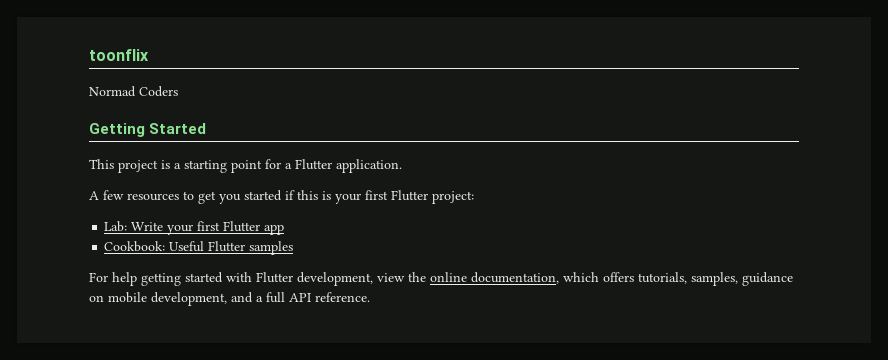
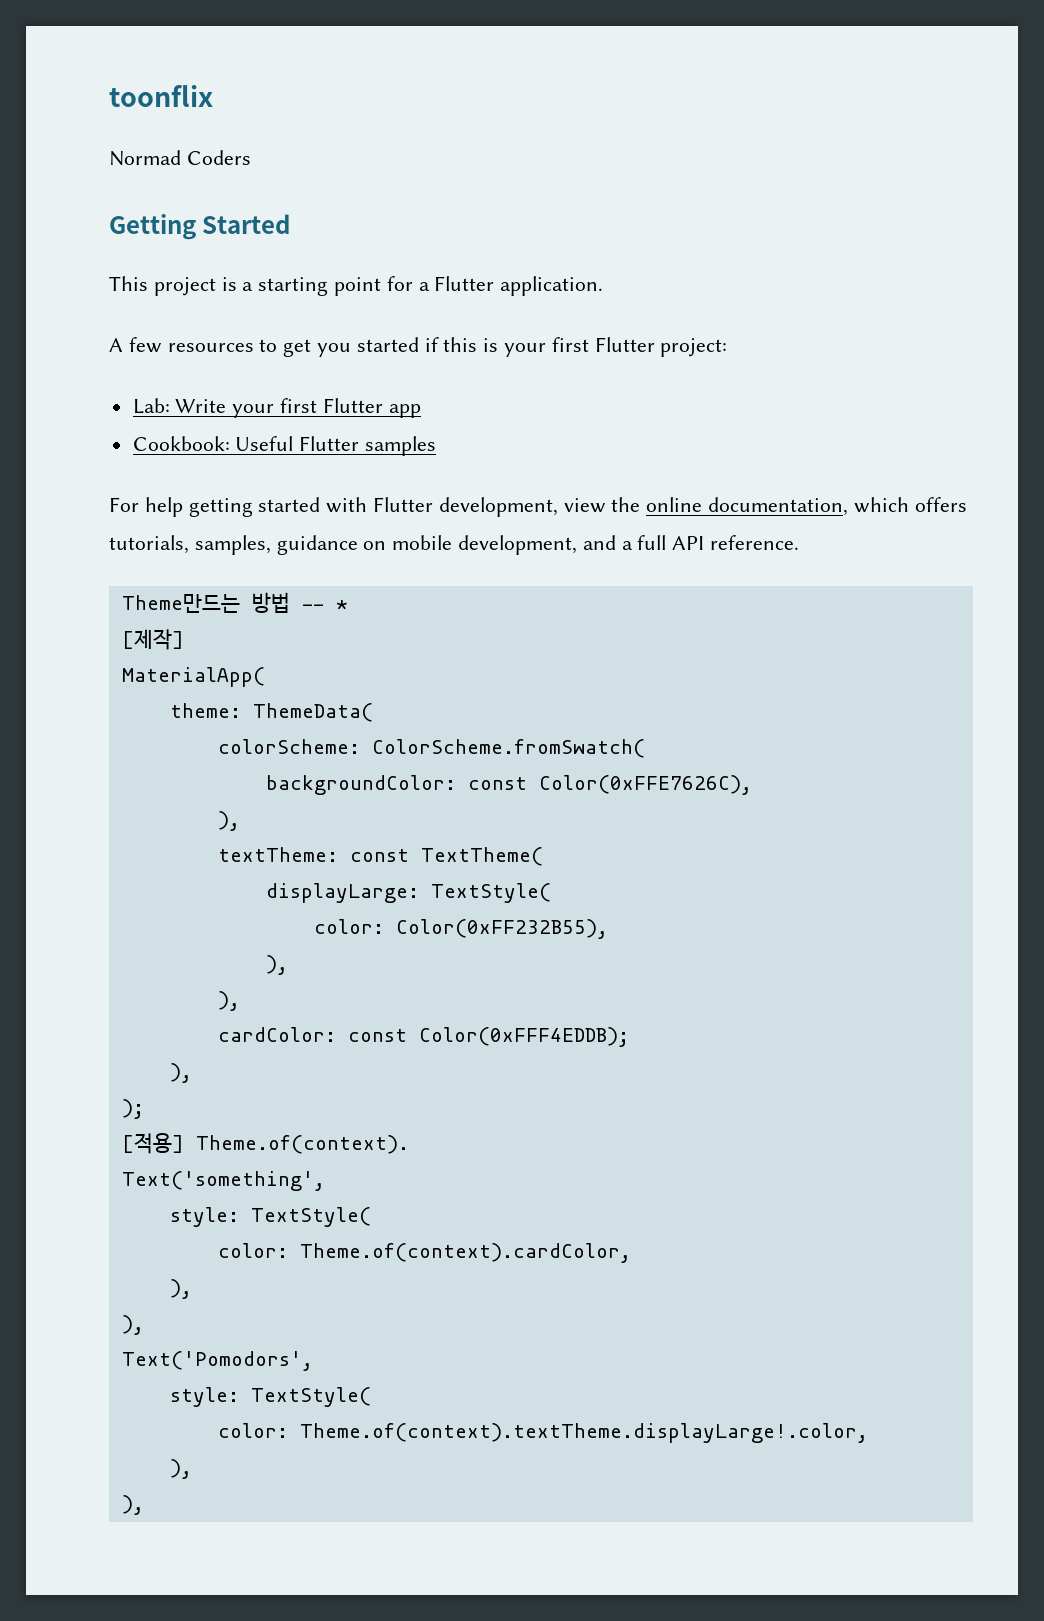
(370, 297) none -> [121,592,348,613] [121,629,184,650] [121,667,265,687] [169,703,373,722] [217,739,645,758] [265,775,752,795] [217,811,240,831] [217,847,543,866] [265,883,551,903] [313,919,608,939] [265,955,288,975] [217,991,240,1011] [217,1027,629,1047] [169,1063,192,1083] [121,1099,144,1119] [121,1133,409,1154] [121,1171,325,1191] [169,1207,371,1227] [217,1243,631,1263] [169,1279,192,1299] [121,1315,144,1335] [121,1351,313,1371] [169,1387,371,1407] [217,1423,868,1443] [169,1459,192,1479] [121,1495,144,1515] // Theme만드는 방법 -- * // [제작] // MaterialApp( // theme: ThemeData( // colorScheme: ColorScheme.fromSwatch( // backgroundColor: const Color(0xFFE7626C), // ), // textTheme: const TextTheme( // displayLarge: TextStyle( // color: Color(0xFF232B55), // ), // ), // cardColor: const Color(0xFFF4EDDB); // ), // ); // [적용] Theme.of(context). // Text('something', // style: TextStyle( // color: Theme.of(context).cardColor, // ), // ), // Text('Pomodors', // style: TextStyle( // color: Theme.of(context).textTheme.displayLarge!.color, // ), // ),

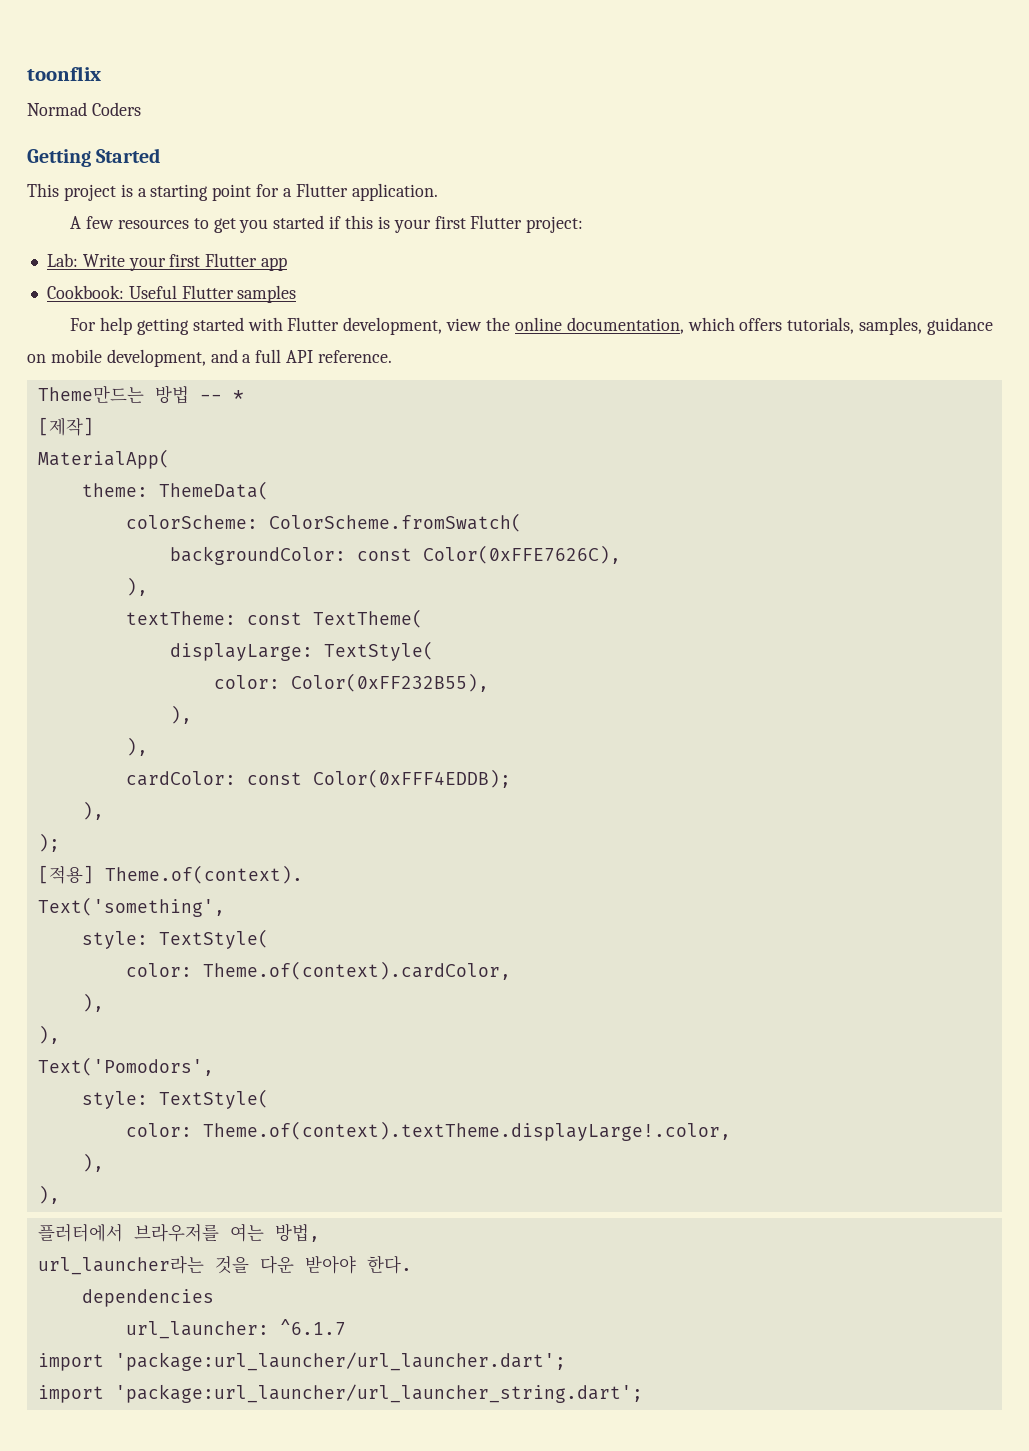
(144, 1505) none -> [37,1223,320,1242] [37,1255,412,1275] [81,1289,214,1307] [125,1319,346,1339] [37,1352,566,1371] [37,1384,643,1403] // 플러터에서 브라우저를 여는 방법, // url_launcher라는 것을 다운 받아야 한다. // dependencies // url_launcher: ^6.1.7 // import 'package:url_launcher/url_launcher.dart'; // import 'package:url_launcher/url_launcher_string.dart';

